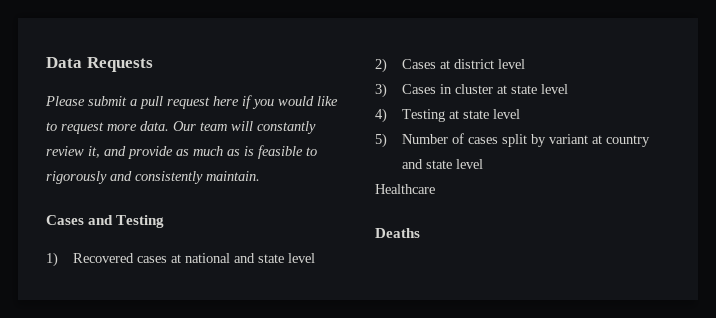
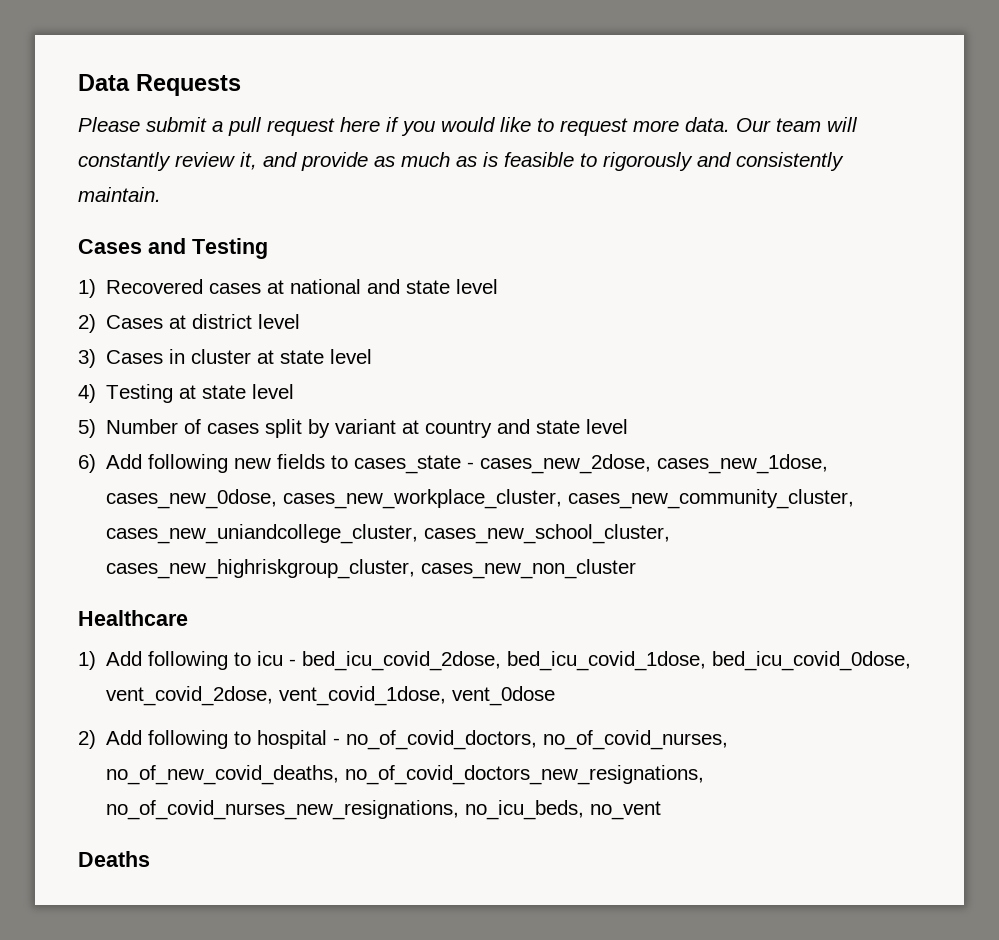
[375,184,435,194] Healthcare -> [78,454,829,474] [106,489,855,509] [106,524,671,544] [106,559,637,579] [78,610,188,626] [78,651,912,671] [106,686,556,706] [78,730,729,750] [106,765,705,785] [106,800,662,820] 6) Add following new fields to cases_state - cases_new_2dose, cases_new_1dose, cases_new_0dose, cases_new_workplace_cluster, cases_new_community_cluster, cases_new_uniandcollege_cluster, cases_new_school_cluster, cases_new_highriskgroup_cluster, cases_new_non_cluster // Healthcare // 1) Add following to icu - bed_icu_covid_2dose, bed_icu_covid_1dose, bed_icu_covid_0dose, vent_covid_2dose, vent_covid_1dose, vent_0dose // 2) Add following to hospital - no_of_covid_doctors, no_of_covid_nurses, no_of_new_covid_deaths, no_of_covid_doctors_new_resignations, no_of_covid_nurses_new_resignations, no_icu_beds, no_vent

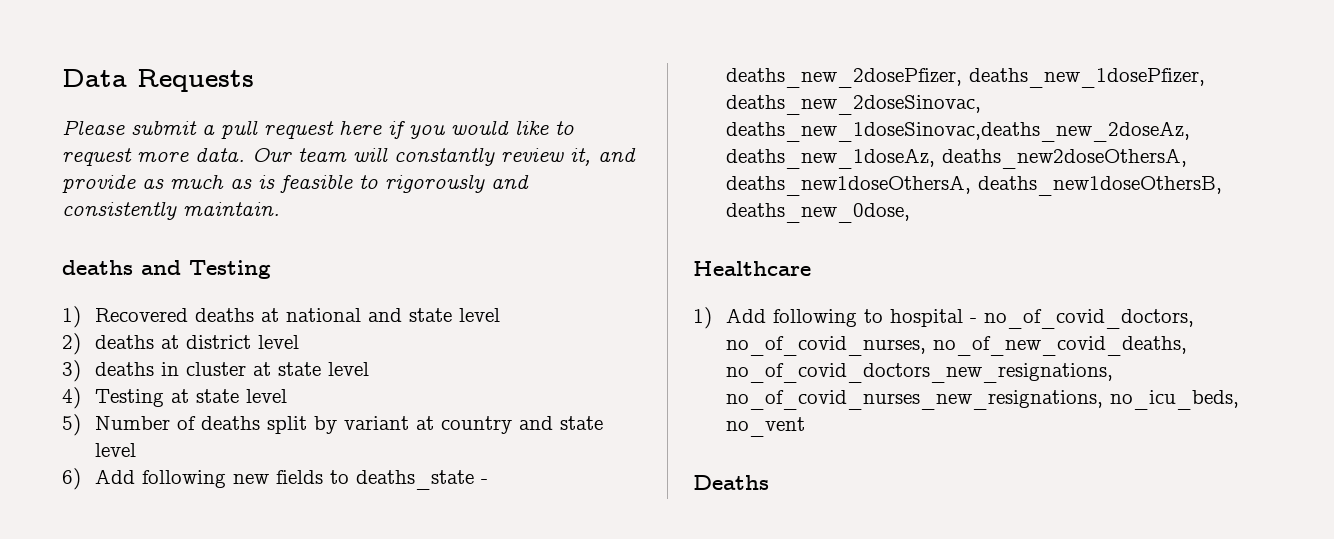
[78,239,142,254] Cases -> [62,260,133,275] deaths
[209,283,262,294] cases -> [195,308,255,322] deaths
[106,315,164,329] Cases -> [95,335,155,349] deaths
[106,350,164,364] Cases -> [95,362,155,376] deaths
[207,423,260,434] cases -> [201,416,261,430] deaths
[354,454,829,474] [106,489,855,509] [106,524,671,544] [106,559,637,579] [78,610,188,626] [78,651,912,671] [106,686,556,706] [78,730,96,749] cases_state - cases_new_2dose, cases_new_1dose, cases_new_0dose, cases_new_workplace_cluster, cases_new_community_cluster, cases_new_uniandcollege_cluster, cases_new_school_cluster, cases_new_highriskgroup_cluster, cases_new_non_cluster // Healthcare // 1) Add following to icu - bed_icu_covid_2dose, bed_icu_covid_1dose, bed_icu_covid_0dose, vent_covid_2dose, vent_covid_1dose, vent_0dose // 2) -> [356,470,489,490] [726,68,1206,88] [726,95,982,115] [726,121,1191,142] [726,148,1188,169] [726,175,1223,196] [726,203,911,223] [693,261,811,276] [693,307,712,329] deaths_state - deaths_new_2dosePfizer, deaths_new_1dosePfizer, deaths_new_2doseSinovac, deaths_new_1doseSinovac,deaths_new_2doseAz, deaths_new_1doseAz, deaths_new2doseOthersA, deaths_new1doseOthersA, deaths_new1doseOthersB, deaths_new_0dose, // Healthcare // 1)

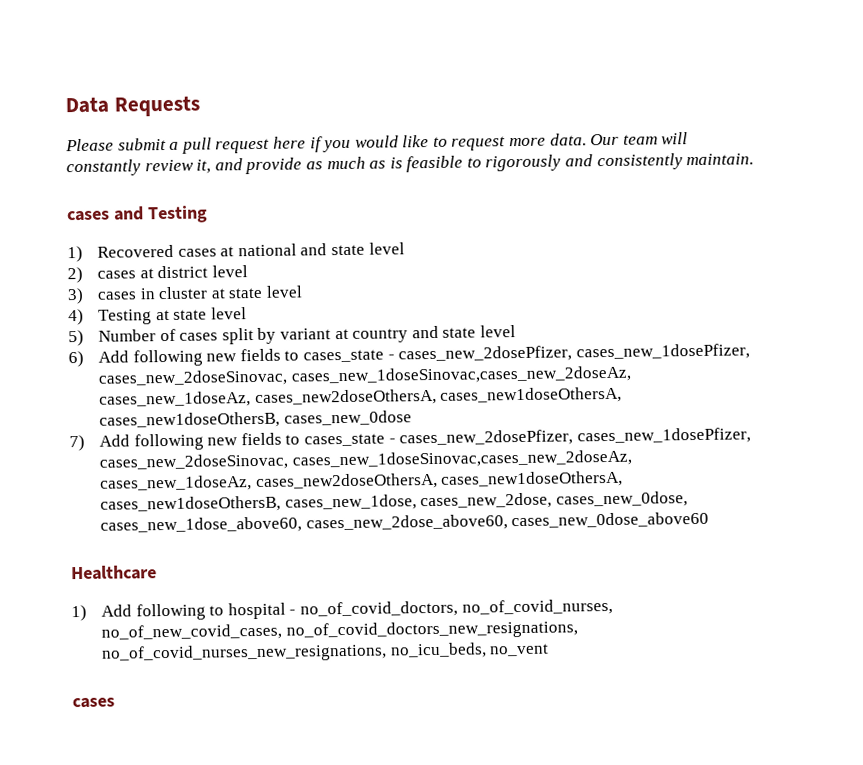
[62,260,133,275] deaths -> [67,210,110,222] cases
[195,308,255,322] deaths -> [177,248,217,257] cases
[95,335,155,349] deaths -> [97,270,137,279] cases
[95,362,155,376] deaths -> [97,291,138,300] cases
[201,416,261,430] deaths -> [179,332,219,341] cases
[356,470,489,490] [726,68,1206,88] [726,95,982,115] [726,121,1191,142] [726,148,1188,169] [726,175,1223,196] [726,203,911,223] deaths_state - deaths_new_2dosePfizer, deaths_new_1dosePfizer, deaths_new_2doseSinovac, deaths_new_1doseSinovac,deaths_new_2doseAz, deaths_new_1doseAz, deaths_new2doseOthersA, deaths_new1doseOthersA, deaths_new1doseOthersB, deaths_new_0dose, -> [302,343,750,363] [98,365,631,387] [99,386,623,408] [99,410,412,429] [69,427,751,452] [99,449,632,471] [100,470,624,492] [100,491,688,513] [100,511,710,534] cases_state - cases_new_2dosePfizer, cases_new_1dosePfizer, cases_new_2doseSinovac, cases_new_1doseSinovac,cases_new_2doseAz, cases_new_1doseAz, cases_new2doseOthersA, cases_new1doseOthersA, cases_new1doseOthersB, cases_new_0dose // 7) Add following new fields to cases_state - cases_new_2dosePfizer, cases_new_1dosePfizer, cases_new_2doseSinovac, cases_new_1doseSinovac,cases_new_2doseAz, cases_new_1doseAz, cases_new2doseOthersA, cases_new1doseOthersA, cases_new1doseOthersB, cases_new_1dose, cases_new_2dose, cases_new_0dose, cases_new_1dose_above60, cases_new_2dose_above60, cases_new_0dose_above60
[933,336,1188,356] no_of_new_covid_deaths, -> [101,623,283,641] no_of_new_covid_cases,
[693,475,769,490] Deaths -> [72,697,115,709] cases

